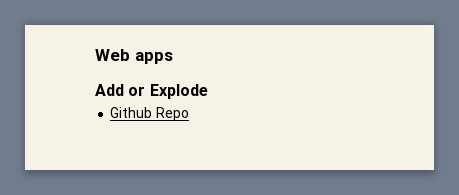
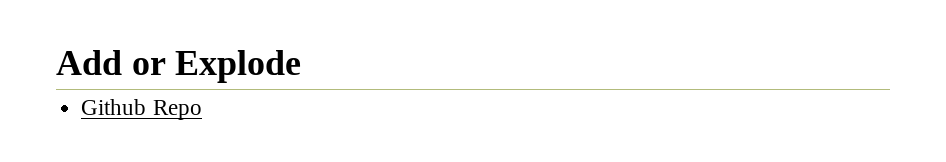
[95,49,173,64] Web apps // -> (56, 62) none

